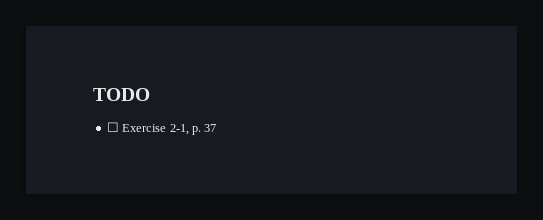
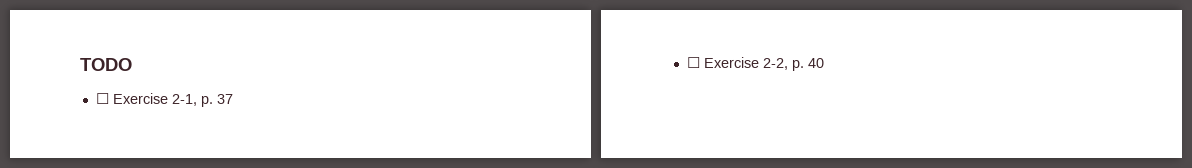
(217, 128) none -> [686,57,824,71] // ☐ Exercise 2-2, p. 40

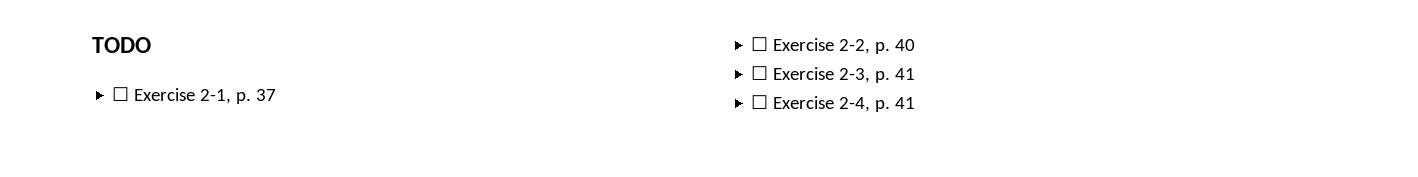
(824, 63) none -> [751,66,916,83] [751,95,916,112] // ☐ Exercise 2-3, p. 41 // ☐ Exercise 2-4, p. 41

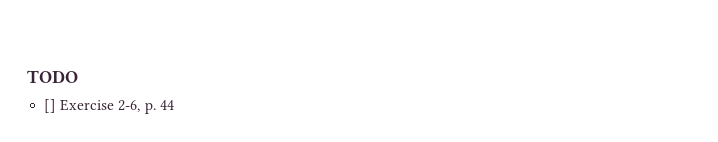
[112,87,277,104] [751,37,916,54] [751,66,916,83] [751,95,916,112] ☐ Exercise 2-1, p. 37 // ☐ Exercise 2-2, p. 40 // ☐ Exercise 2-3, p. 41 // ☐ Exercise 2-4, p. 41 -> [44,99,174,114] [] Exercise 2-6, p. 44

